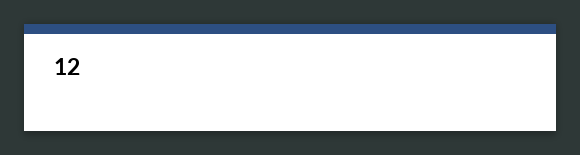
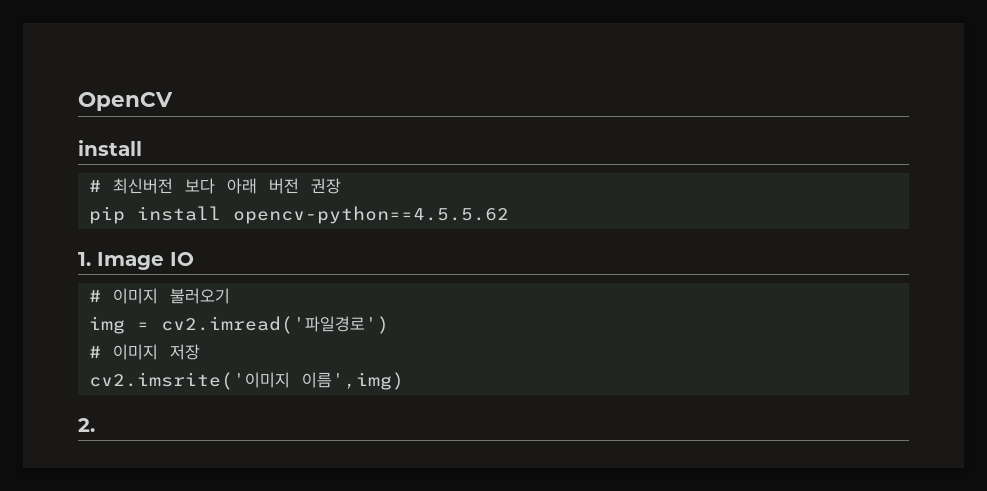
[54,58,80,75] 12 -> [78,92,173,111] [78,140,142,156] [88,178,341,194] [88,206,509,224] [78,252,194,270] [88,288,230,304] [88,316,389,334] [88,344,200,360] [88,372,404,390] [78,418,95,432] OpenCV // install // # 최신버전 보다 아래 버전 권장 // pip install opencv-python==4.5.5.62 // 1. Image IO // # 이미지 불러오기 // img = cv2.imread('파일경로') // # 이미지 저장 // cv2.imsrite('이미지 이름',img) // 2.

